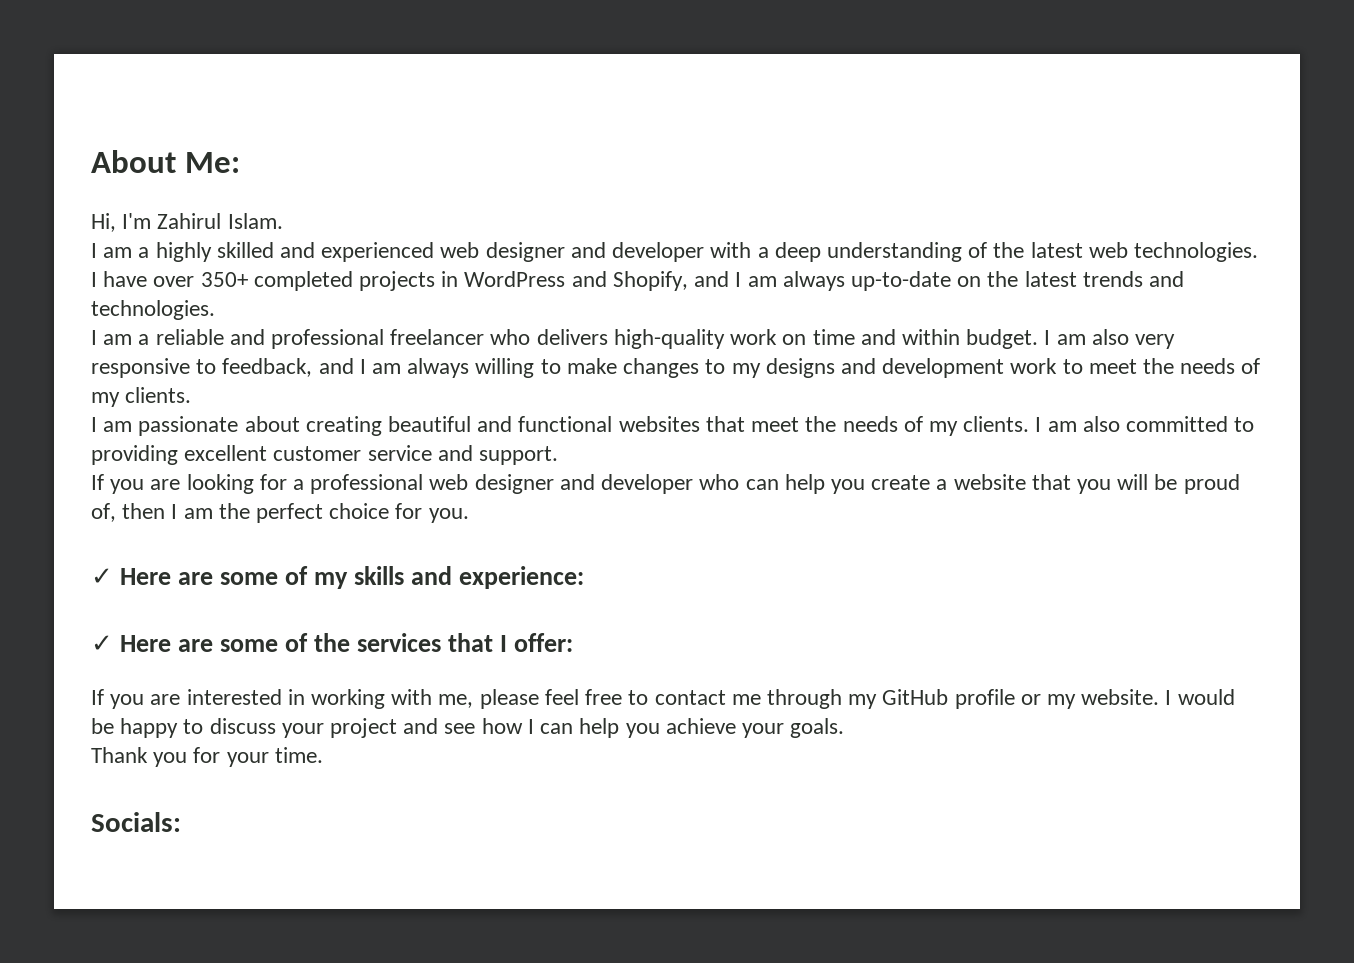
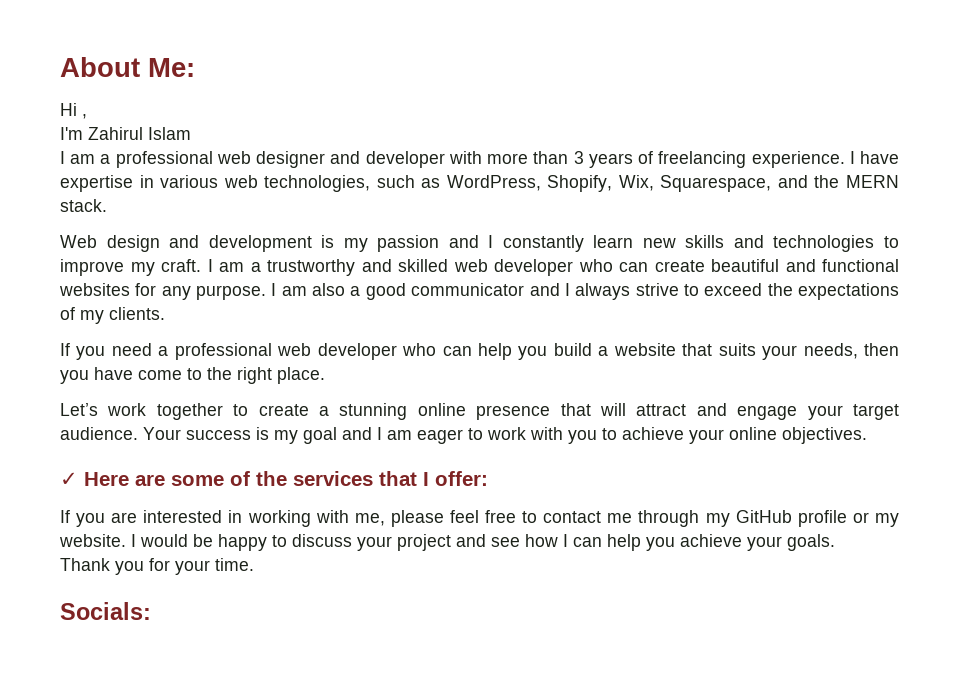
[91,213,116,232] Hi, -> [60,103,87,119] Hi , //
[227,213,283,229] [91,242,1258,262] [91,271,1184,291] [91,300,215,320] [91,329,1175,349] [91,358,1261,378] [91,387,192,407] [91,416,1255,436] [91,445,559,465] [91,474,305,494] Islam. // I am a highly skilled and experienced web designer and developer with a deep understanding of the latest web technologies. I have over 350+ completed projects in WordPress and Shopify, and I am always up-to-date on the latest trends and technologies. // I am a reliable and professional freelancer who delivers high-quality work on time and within budget. I am also very responsive to feedback, and I am always willing to make changes to my designs and development work to meet the needs of my clients. // I am passionate about creating beautiful and functional websites that meet the needs of my clients. I am also committed to providing excellent customer service and support. // If you are looking for a -> [148,127,191,140] [60,151,111,164] Islam // I am a
(694, 484) none -> [448,151,900,168] [60,175,900,192] [60,199,107,212] [60,235,899,252] [60,259,899,276] [59,283,900,300] [60,307,165,324] [60,343,397,360] with more than 3 years of freelancing experience. I have expertise in various web technologies, such as WordPress, Shopify, Wix, Squarespace, and the MERN stack. // Web design and development is my passion and I constantly learn new skills and technologies to improve my craft. I am a trustworthy and skilled web developer who can create beautiful and functional websites for any purpose. I am also a good communicator and I always strive to exceed the expectations of my clients. // If you need a professional web developer
[871,475,931,490] create -> [553,343,592,356] build
[1076,474,1240,494] [91,503,469,523] [91,566,585,589] you will be proud of, then I am the perfect choice for you. // ✓ Here are some of my skills and experience: -> [718,343,900,360] [60,367,325,384] [60,403,899,420] [60,427,867,444] suits your needs, then you have come to the right place. // Let’s work together to create a stunning online presence that will attract and engage your target audience. Your success is my goal and I am eager to work with you to achieve your online objectives.

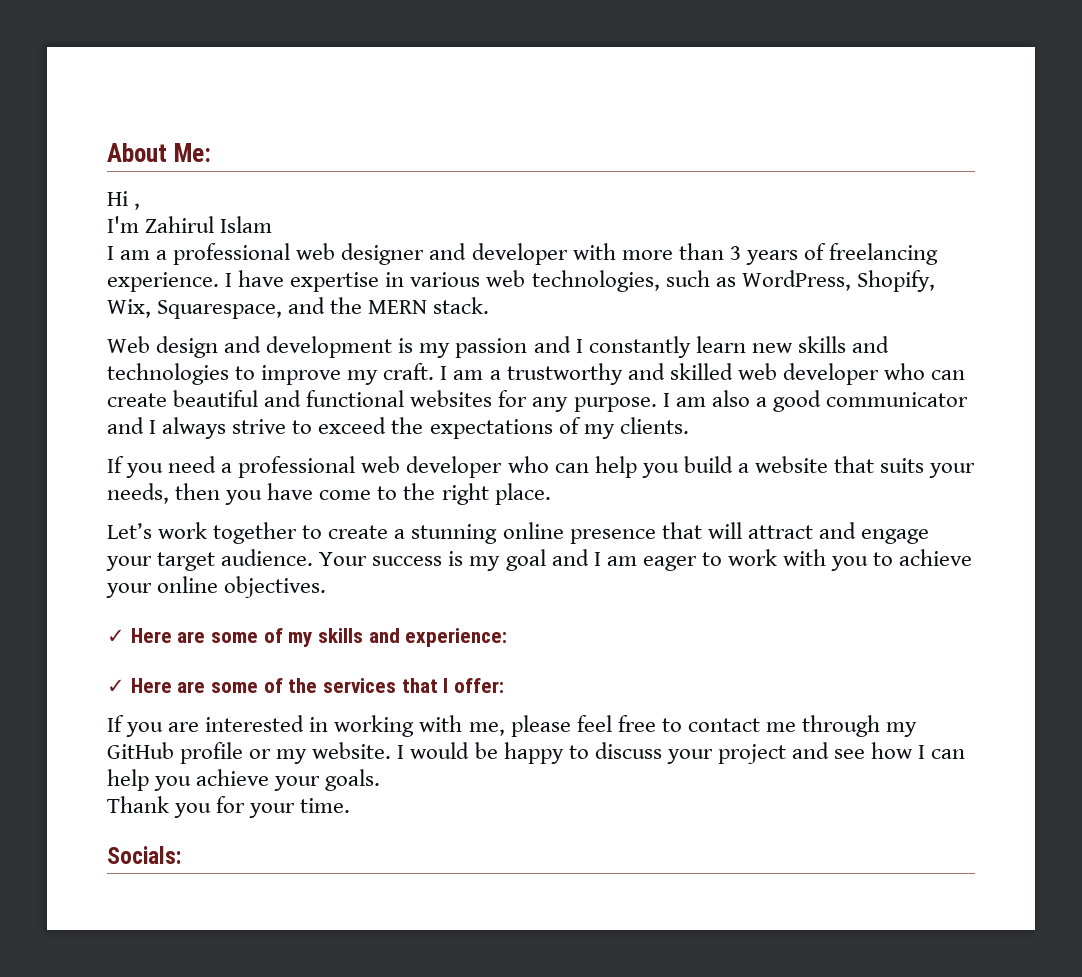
(867, 435) none -> [107,628,508,647] // ✓ Here are some of my skills and experience:

